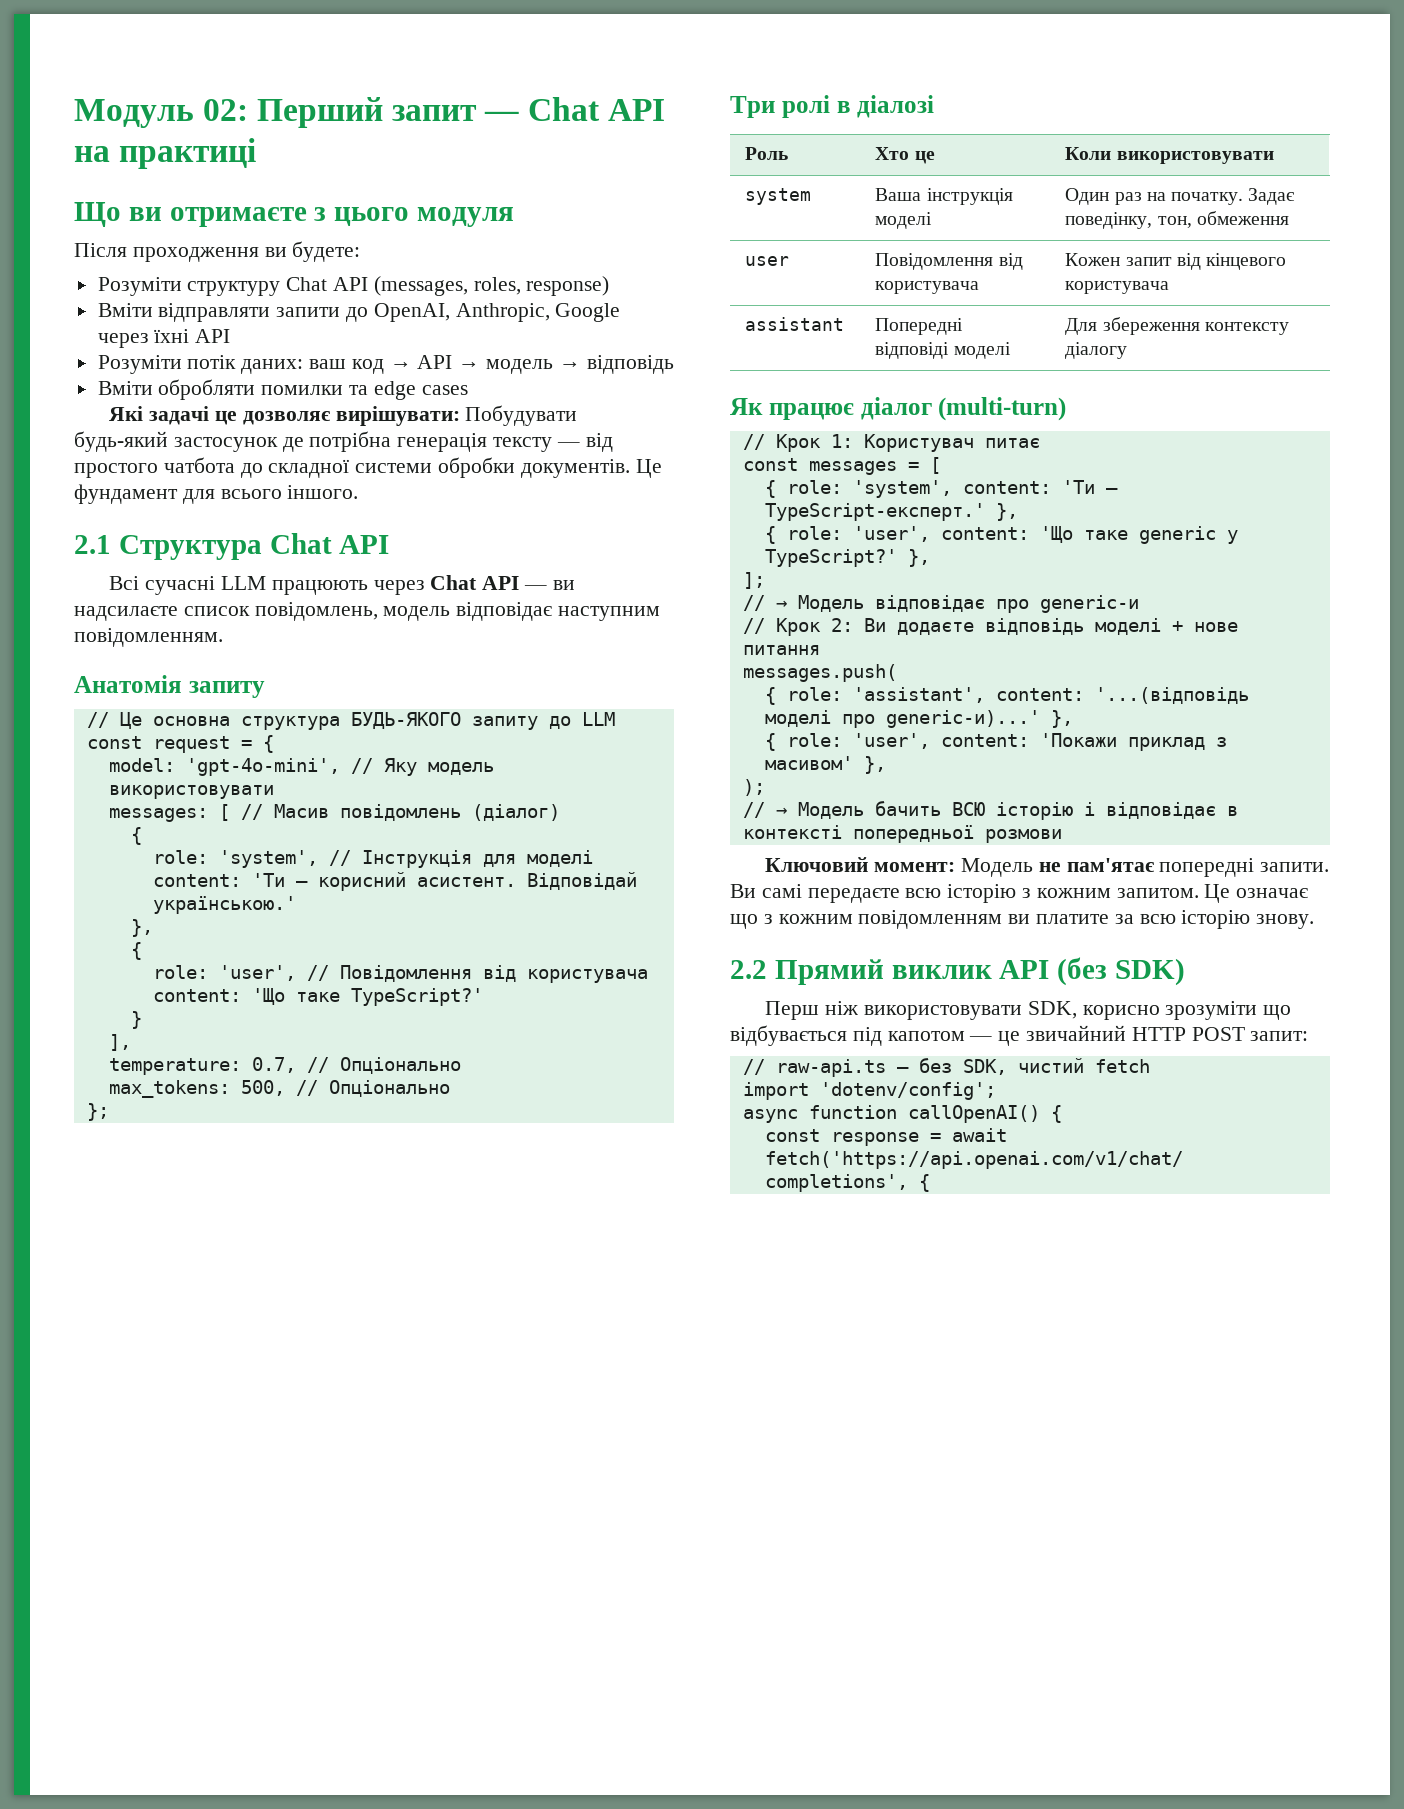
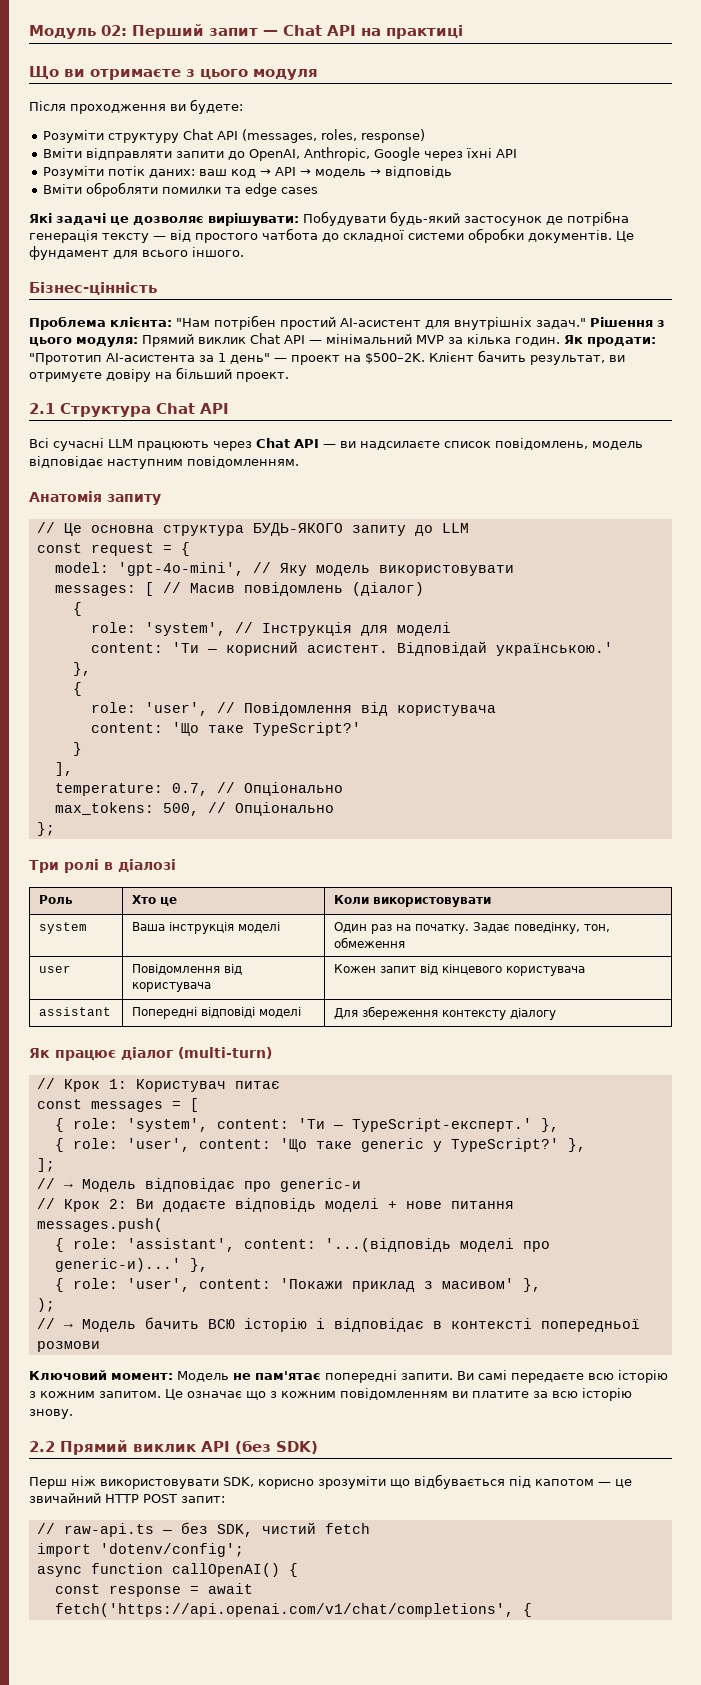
(359, 492) none -> [29,282,157,295] [29,315,665,330] [29,333,656,347] [29,350,625,365] [29,367,289,382] // Бізнес-цінність // Проблема клієнта: "Нам потрібен простий AI-асистент для внутрішніх задач." Рішення з цього модуля: Прямий виклик Chat API — мінімальний MVP за кілька годин. Як продати: "Прототип AI-асистента за 1 день" — проект на $500–2K. Клієнт бачить результат, ви отримуєте довіру на більший проект.

